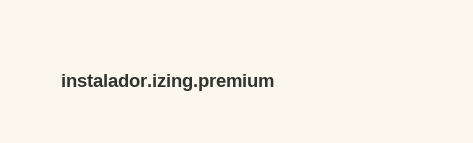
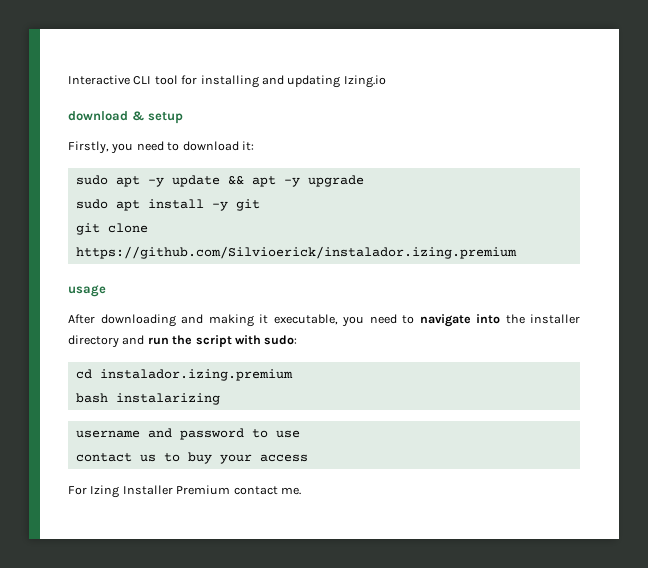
[61,74,274,91] instalador.izing.premium -> [68,75,386,88] [68,111,184,124] [68,141,254,154] [75,175,364,187] [75,199,260,211] [75,223,148,235] [75,246,517,259] [68,285,106,297] [68,314,580,327] [68,335,298,348] [75,369,293,381] [75,393,220,405] [75,428,300,440] [75,452,308,464] [68,485,301,498] Interactive CLI tool for installing and updating Izing.io // download & setup // Firstly, you need to download it: // sudo apt -y update && apt -y upgrade // sudo apt install -y git // git clone https://github.com/Silvioerick/instalador.izing.premium // usage // After downloading and making it executable, you need to navigate into the installer directory and run the script with sudo: // cd instalador.izing.premium // bash instalarizing // username and password to use // contact us to buy your access // For Izing Installer Premium contact me.

